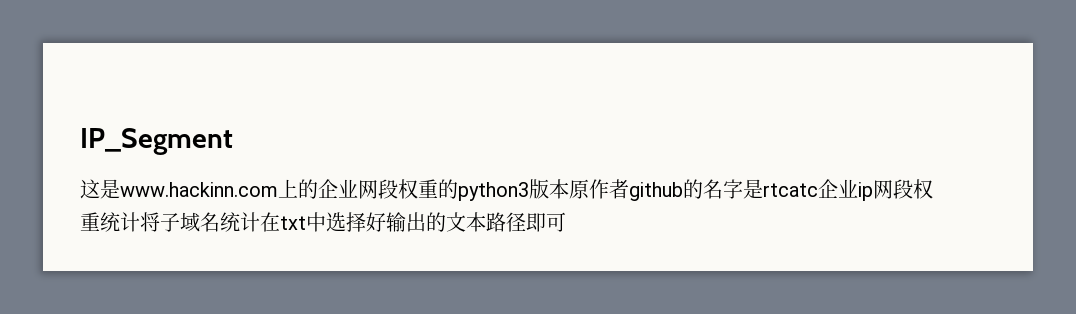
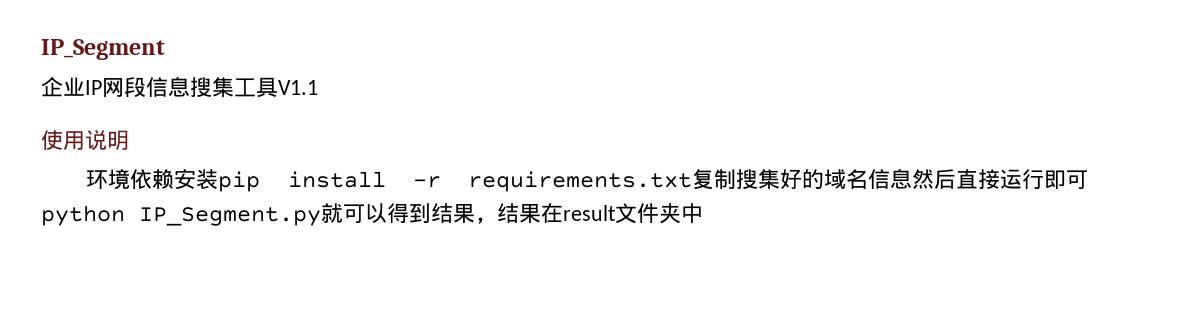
[80,179,933,201] [80,212,566,232] 这是www.hackinn.com上的企业网段权重的python3版本原作者github的名字是rtcatc企业ip网段权重统计将子域名统计在txt中选择好输出的文本路径即可 -> [41,76,318,98] [41,130,129,151] [86,168,1088,192] [41,203,703,226] 企业IP网段信息搜集工具V1.1 // 使用说明 // 环境依赖安装pip install -r requirements.txt复制搜集好的域名信息然后直接运行即可python IP_Segment.py就可以得到结果，结果在result文件夹中

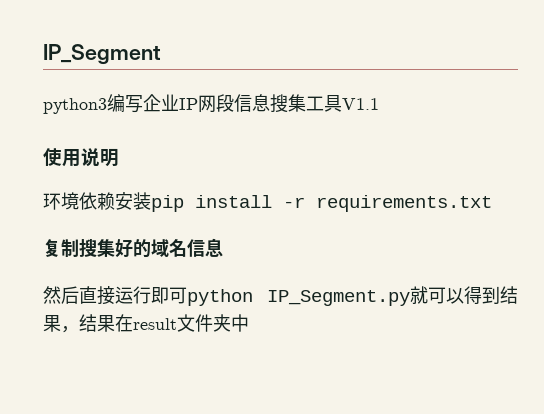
(165, 49) none -> [43,94,143,114] python3编写
(692, 181) none -> (492, 203) //
(912, 178) none -> (223, 247) //

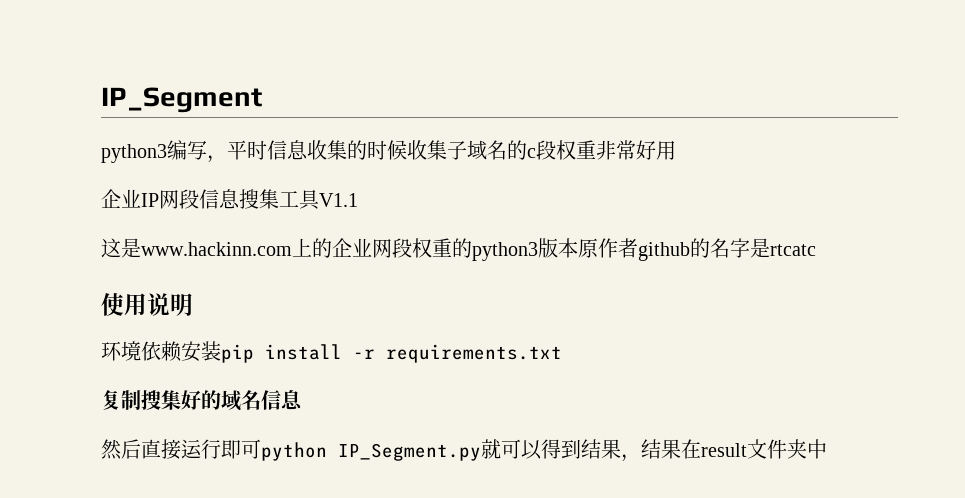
(143, 104) none -> [207,140,676,163] ，平时信息收集的时候收集子域名的c段权重非常好用 //
(379, 104) none -> [101,238,816,261] // 这是www.hackinn.com上的企业网段权重的python3版本原作者github的名字是rtcatc

